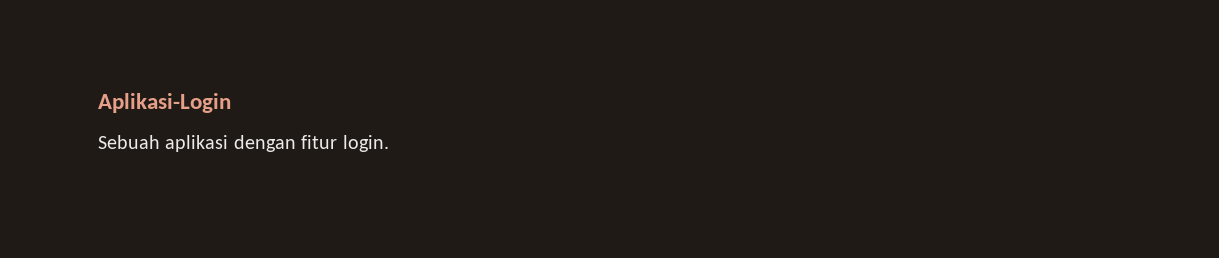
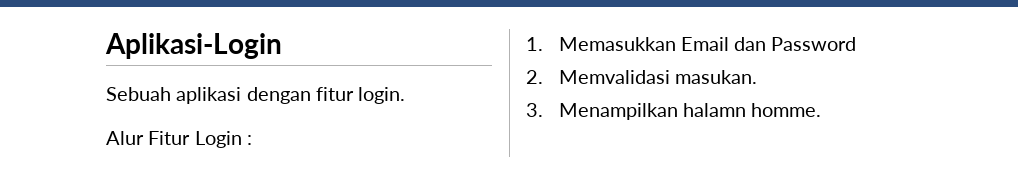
(389, 143) none -> [106,131,252,148] [526,37,857,51] [526,70,757,84] [526,103,822,120] // Alur Fitur Login : // 1. Memasukkan Email dan Password // 2. Memvalidasi masukan. // 3. Menampilkan halamn homme.

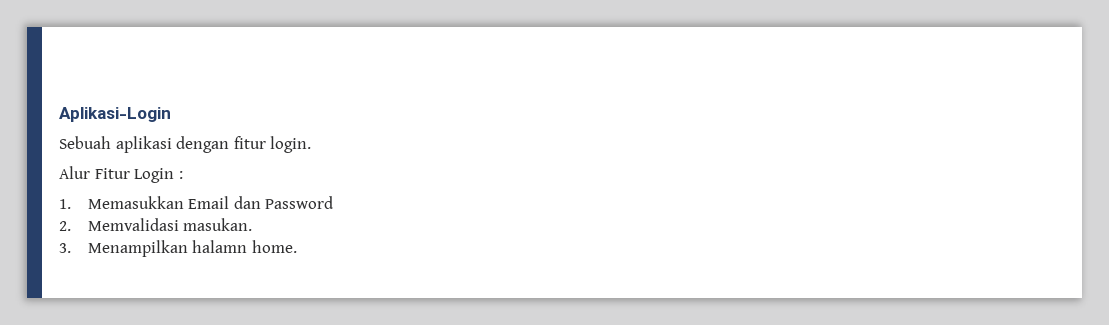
[751,103,822,117] homme. -> [251,240,297,253] home.

